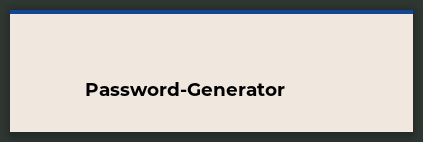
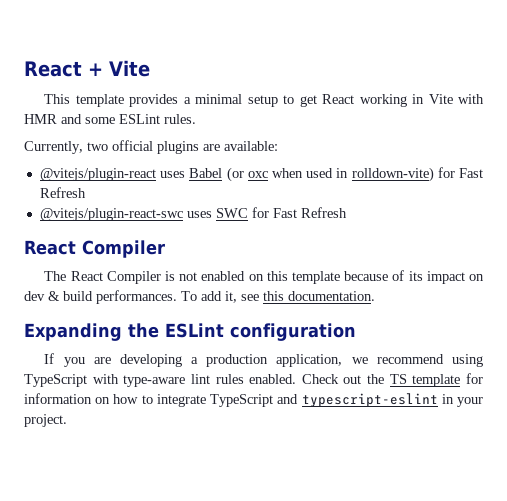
[85,82,285,96] Password-Generator -> [24,60,150,77] [44,94,484,107] [24,114,196,124] [24,140,278,154] [39,167,483,182] [39,187,86,198] [39,207,347,221] [24,240,165,258] [44,270,485,284] [24,290,375,304] [24,323,356,341] [44,353,483,367] [24,373,483,387] [24,393,484,407] [24,414,67,427] React + Vite // This template provides a minimal setup to get React working in Vite with HMR and some ESLint rules. // Currently, two official plugins are available: // @vitejs/plugin-react uses Babel (or oxc when used in rolldown-vite) for Fast Refresh // @vitejs/plugin-react-swc uses SWC for Fast Refresh // React Compiler // The React Compiler is not enabled on this template because of its impact on dev & build performances. To add it, see this documentation. // Expanding the ESLint configuration // If you are developing a production application, we recommend using TypeScript with type-aware lint rules enabled. Check out the TS template for information on how to integrate TypeScript and typescript-eslint in your project.

